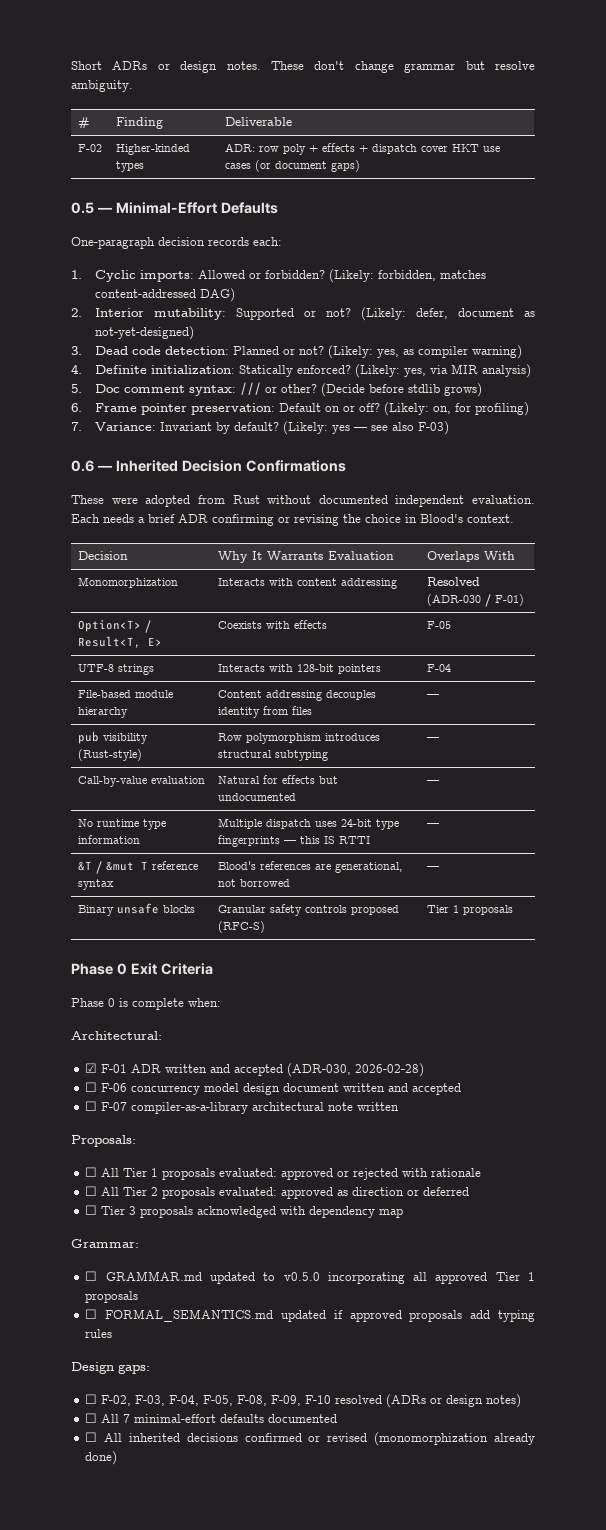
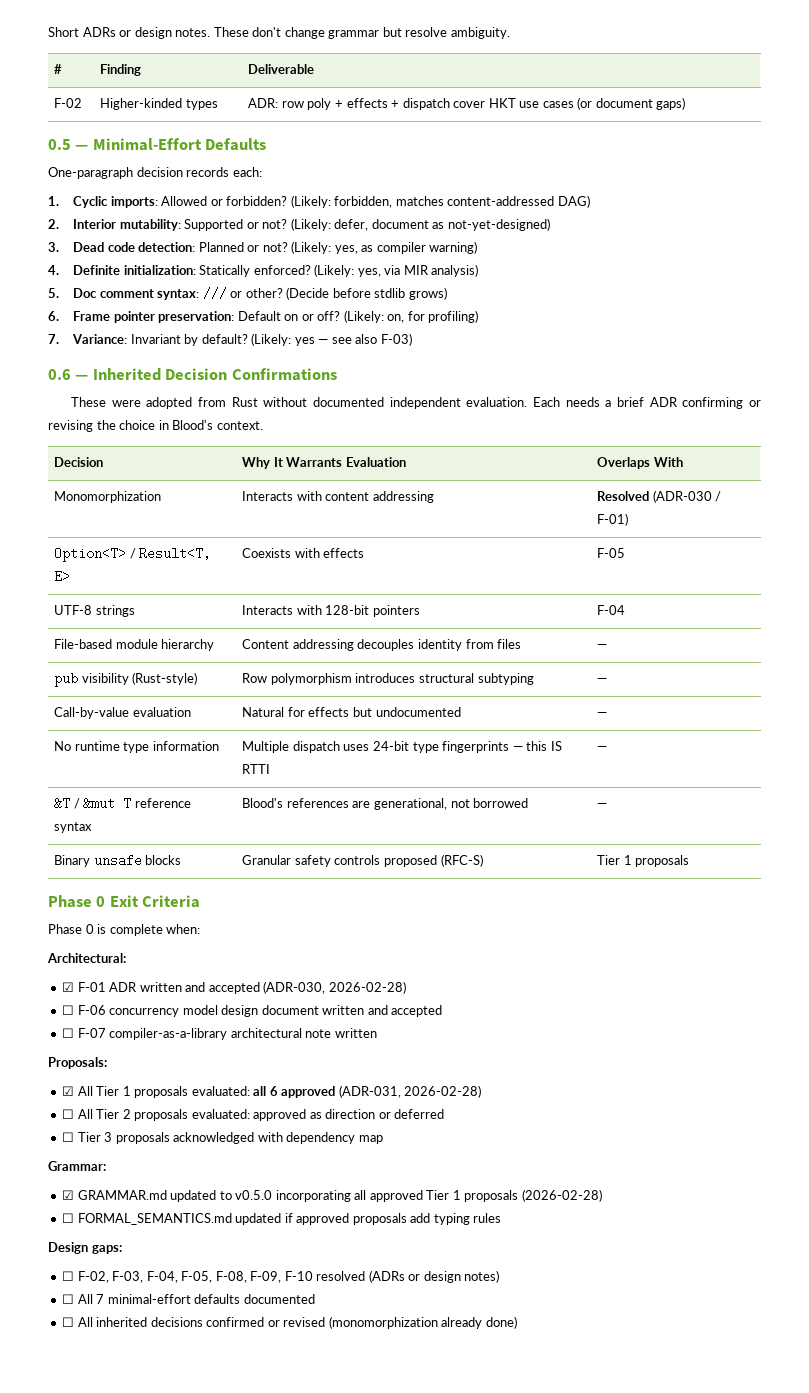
[85,1167,98,1177] ☐ -> [62,1086,75,1096] ☑
[281,1168,482,1180] approved or rejected with rationale -> [253,1085,482,1098] all 6 approved (ADR-031, 2026-02-28)
[85,1271,98,1281] ☐ -> [62,1190,75,1200] ☑
(139, 1297) none -> [521,1189,602,1202] (2026-02-28)

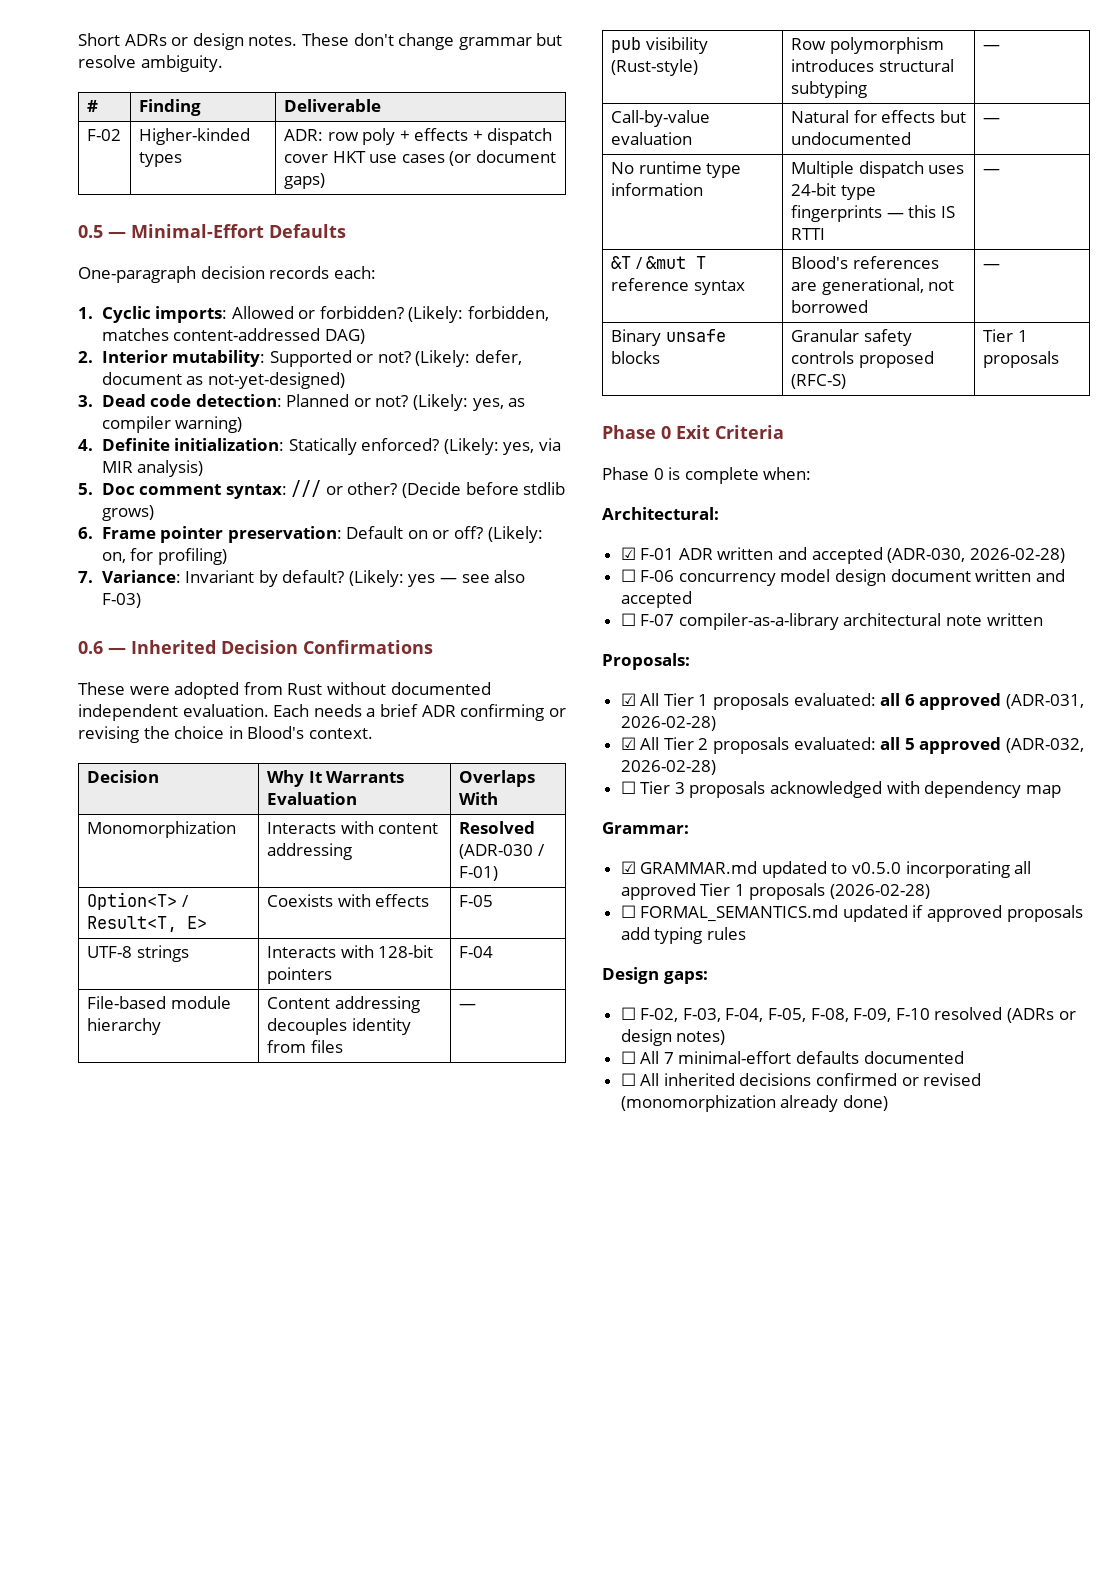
[62,1109,75,1119] ☐ -> [620,737,636,750] ☑
[253,1109,445,1121] approved as direction or deferred -> [880,737,1085,754] [620,760,716,775] all 5 approved (ADR-032, 2026-02-28)

